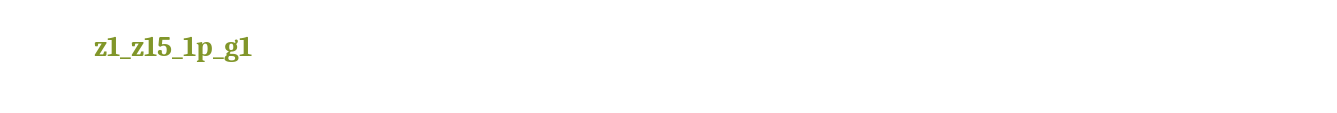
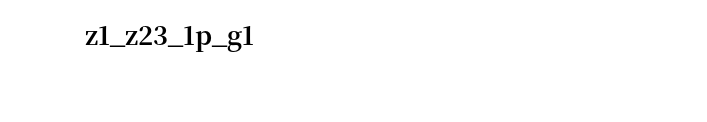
[94,36,252,62] z1_z15_1p_g1 -> [85,26,254,52] z1_z23_1p_g1

